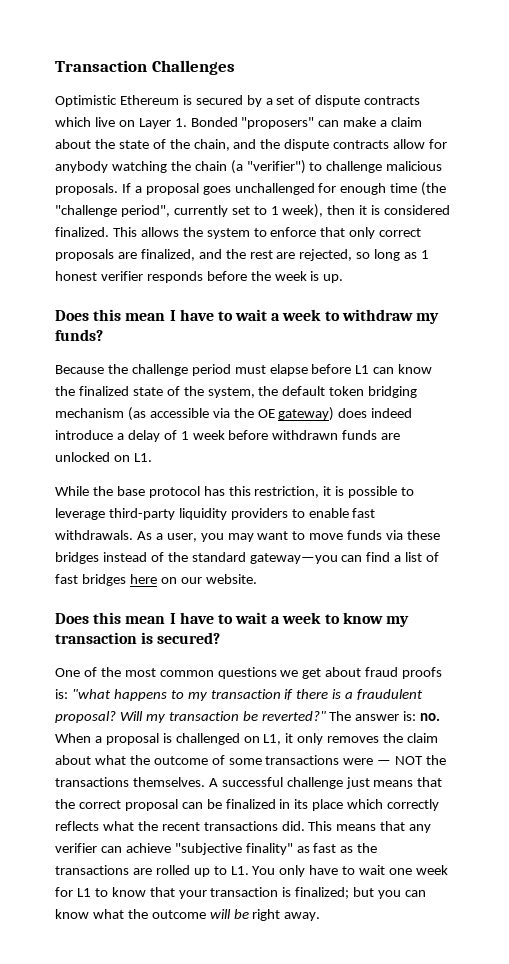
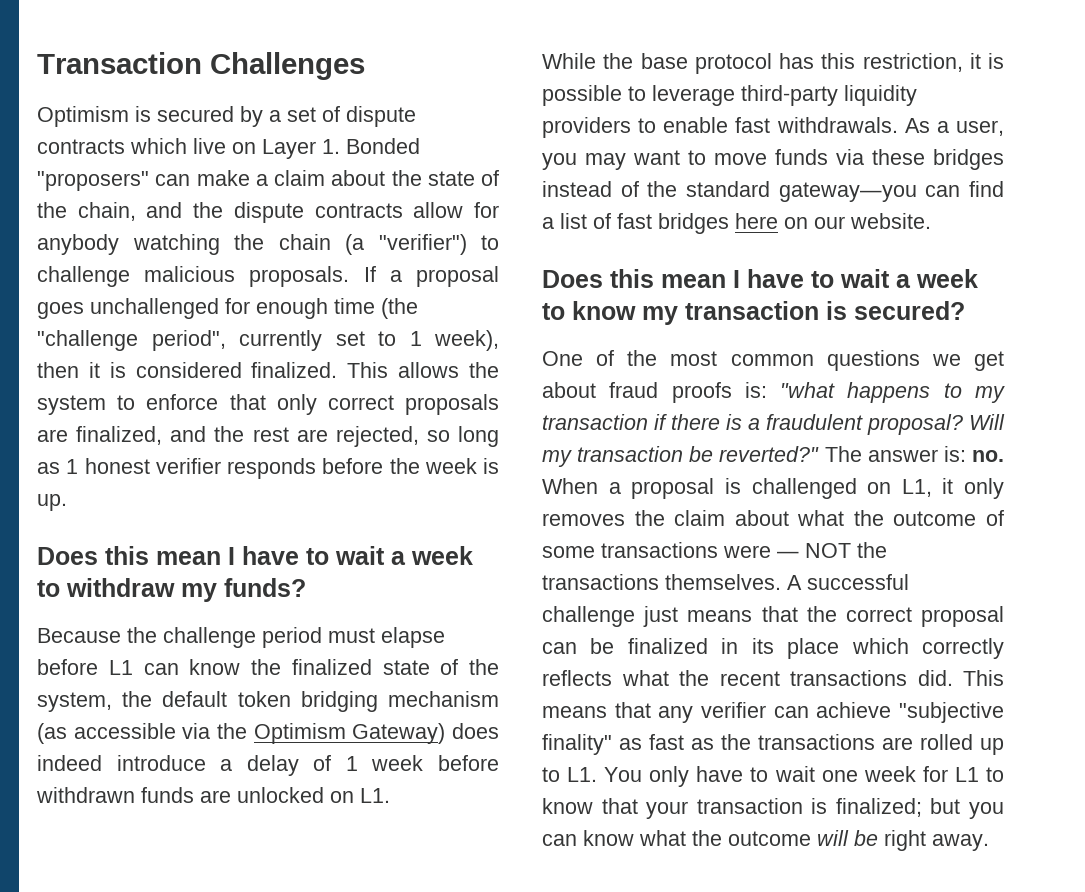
[55,95,179,107] Optimistic Ethereum -> [37,106,129,127] Optimism
[257,407,335,421] OE gateway) -> [253,723,446,744] Optimism Gateway)

